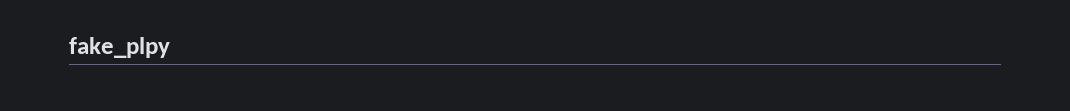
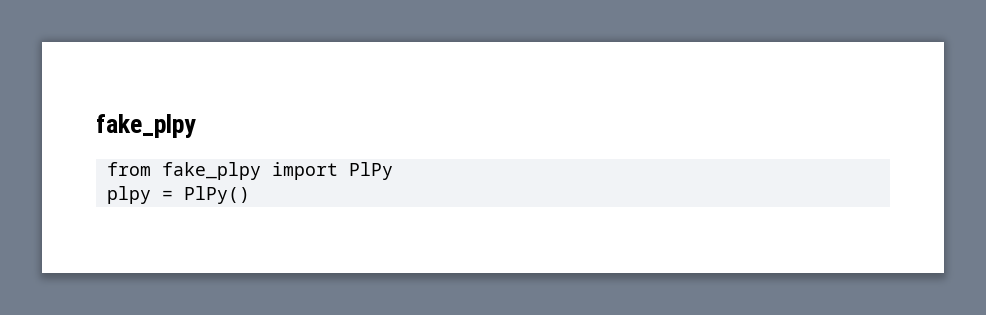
[69,37,170,58] fake_plpy -> [96,114,196,138] [107,162,394,180] [107,186,251,204] fake_plpy // from fake_plpy import PlPy // plpy = PlPy()

